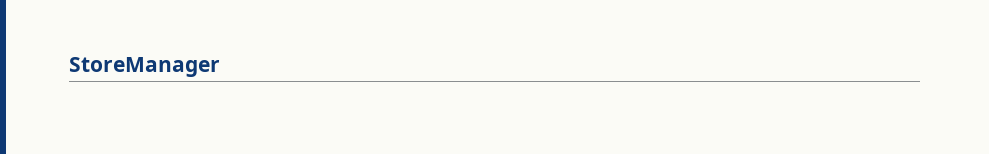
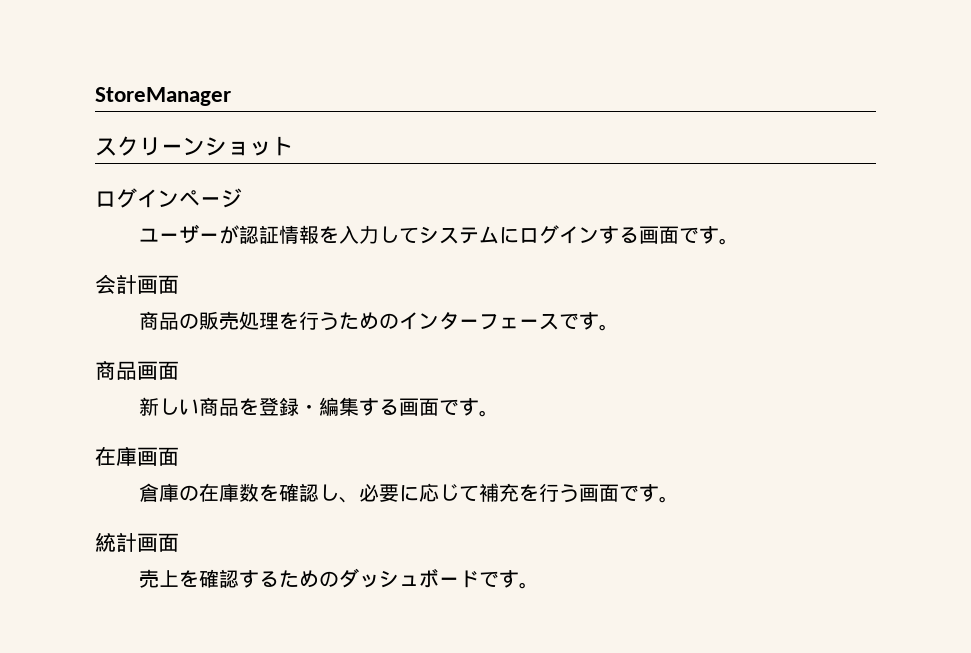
(220, 67) none -> [95,136,293,156] [95,188,242,208] [139,224,740,245] [95,274,179,294] [139,311,620,331] [95,360,179,380] [139,397,500,417] [95,446,179,466] [139,483,680,503] [95,532,179,552] [139,568,540,589] // スクリーンショット // ログインページ // ユーザーが認証情報を入力してシステムにログインする画面です。 // 会計画面 // 商品の販売処理を行うためのインターフェースです。 // 商品画面 // 新しい商品を登録・編集する画面です。 // 在庫画面 // 倉庫の在庫数を確認し、必要に応じて補充を行う画面です。 // 統計画面 // 売上を確認するためのダッシュボードです。

